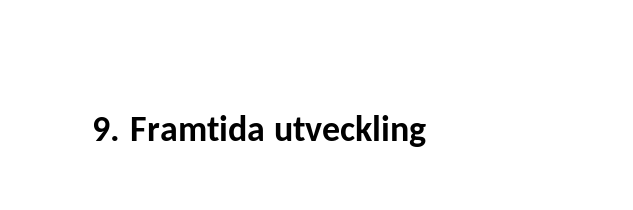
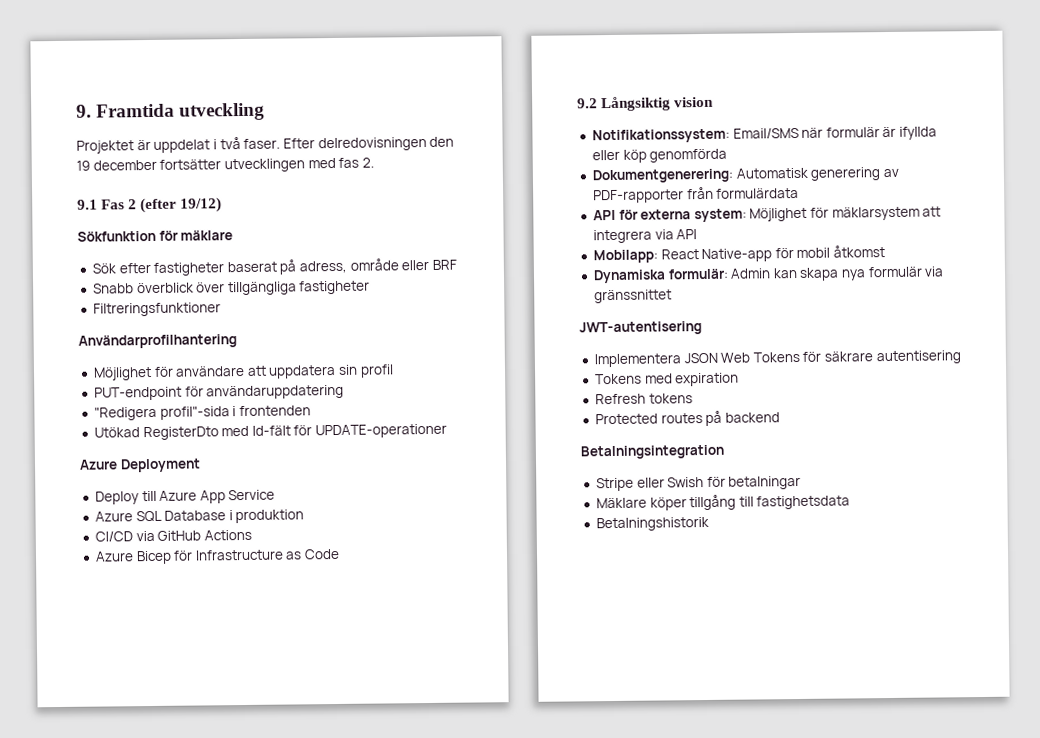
(427, 131) none -> [76,136,455,154] [76,157,374,173] [77,197,223,214] [77,230,234,242] [91,258,458,276] [92,280,371,296] [92,302,221,317] [78,334,237,349] [92,364,394,381] [93,384,345,401] [93,405,311,421] [93,423,448,441] [79,458,201,473] [94,489,276,505] [94,509,305,524] [94,529,252,542] [94,548,341,565] [577,96,715,112] [591,126,938,144] [591,148,728,163] [591,167,899,184] [592,186,800,204] [592,206,942,223] [592,229,698,244] [592,245,886,264] [592,266,945,284] [593,289,672,304] [579,321,702,336] [593,350,961,368] [594,372,740,387] [594,393,693,405] [594,410,780,426] [580,444,724,460] [595,475,802,492] [595,494,851,511] [595,516,709,532] // Projektet är uppdelat i två faser. Efter delredovisningen den 19 december fortsätter utvecklingen med fas 2. // 9.1 Fas 2 (efter 19/12) // Sökfunktion för mäklare // Sök efter fastigheter baserat på adress, område eller BRF // Snabb överblick över tillgängliga fastigheter // Filtreringsfunktioner // Användarprofilhantering // Möjlighet för användare att uppdatera sin profil // PUT-endpoint för användaruppdatering // "Redigera profil"-sida i frontenden // Utökad RegisterDto med Id-fält för UPDATE-operationer // Azure Deployment // Deploy till Azure App Service // Azure SQL Database i produktion // CI/CD via GitHub Actions // Azure Bicep för Infrastructure as Code // 9.2 Långsiktig vision // Notifikationssystem: Email/SMS när formulär är ifyllda eller köp genomförda // Dokumentgenerering: Automatisk generering av PDF-rapporter från formulärdata // API för externa system: Möjlighet för mäklarsystem att integrera via API // Mobilapp: React Native-app för mobil åtkomst // Dynamiska formulär: Admin kan skapa nya formulär via gränssnittet // JWT-autentisering // Implementera JSON Web Tokens för säkrare autentisering // Tokens med expiration // Refresh tokens // Protected routes på backend // Betalningsintegration // Stripe eller Swish för betalningar // Mäklare köper tillgång till fastighetsdata // Betalningshistorik

